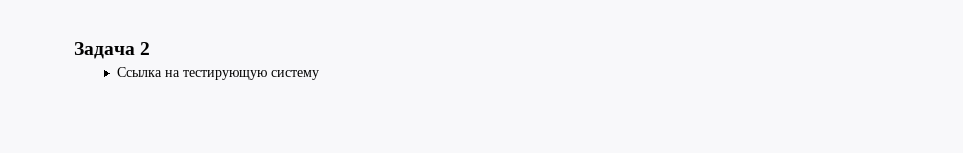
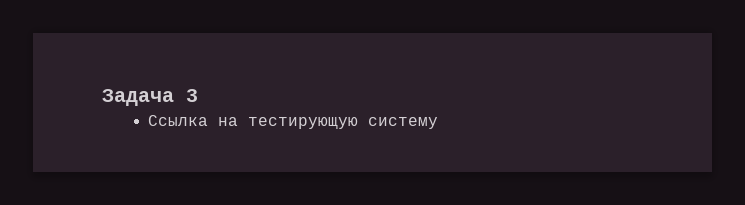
[140,42,151,55] 2 -> [186,89,198,102] 3

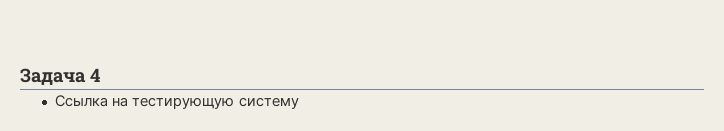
[186,89,198,102] 3 -> [90,68,100,82] 4

